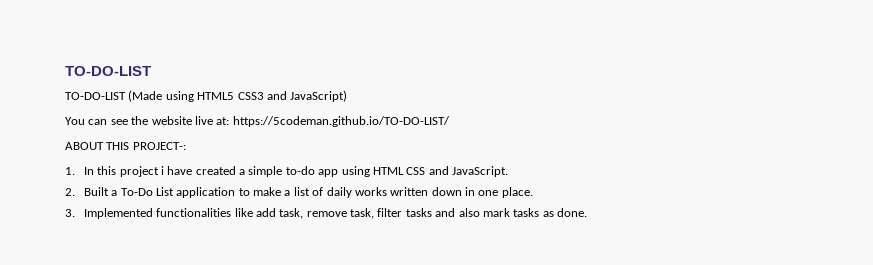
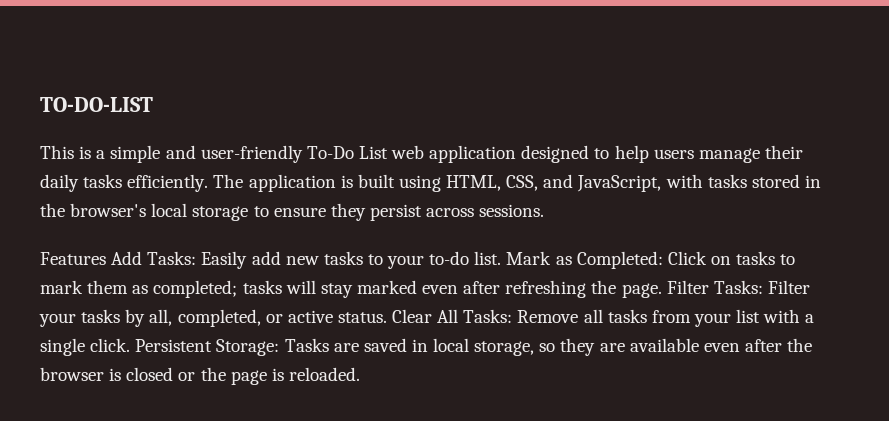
[65,90,348,102] [65,116,450,127] [65,142,186,150] [65,166,509,177] [65,187,533,198] [65,208,588,219] TO-DO-LIST (Made using HTML5 CSS3 and JavaScript) // You can see the website live at: https://5codeman.github.io/TO-DO-LIST/ // ABOUT THIS PROJECT-: // 1. In this project i have created a simple to-do app using HTML CSS and JavaScript. // 2. Built a To-Do List application to make a list of daily works written down in one place. // 3. Implemented functionalities like add task, remove task, filter tasks and also mark tasks as done. -> [40,145,803,163] [40,174,821,192] [40,203,545,221] [40,251,796,269] [40,280,810,298] [39,309,815,327] [40,338,813,356] [40,367,360,385] This is a simple and user-friendly To-Do List web application designed to help users manage their daily tasks efficiently. The application is built using HTML, CSS, and JavaScript, with tasks stored in the browser's local storage to ensure they persist across sessions. // Features Add Tasks: Easily add new tasks to your to-do list. Mark as Completed: Click on tasks to mark them as completed; tasks will stay marked even after refreshing the page. Filter Tasks: Filter your tasks by all, completed, or active status. Clear All Tasks: Remove all tasks from your list with a single click. Persistent Storage: Tasks are saved in local storage, so they are available even after the browser is closed or the page is reloaded.

